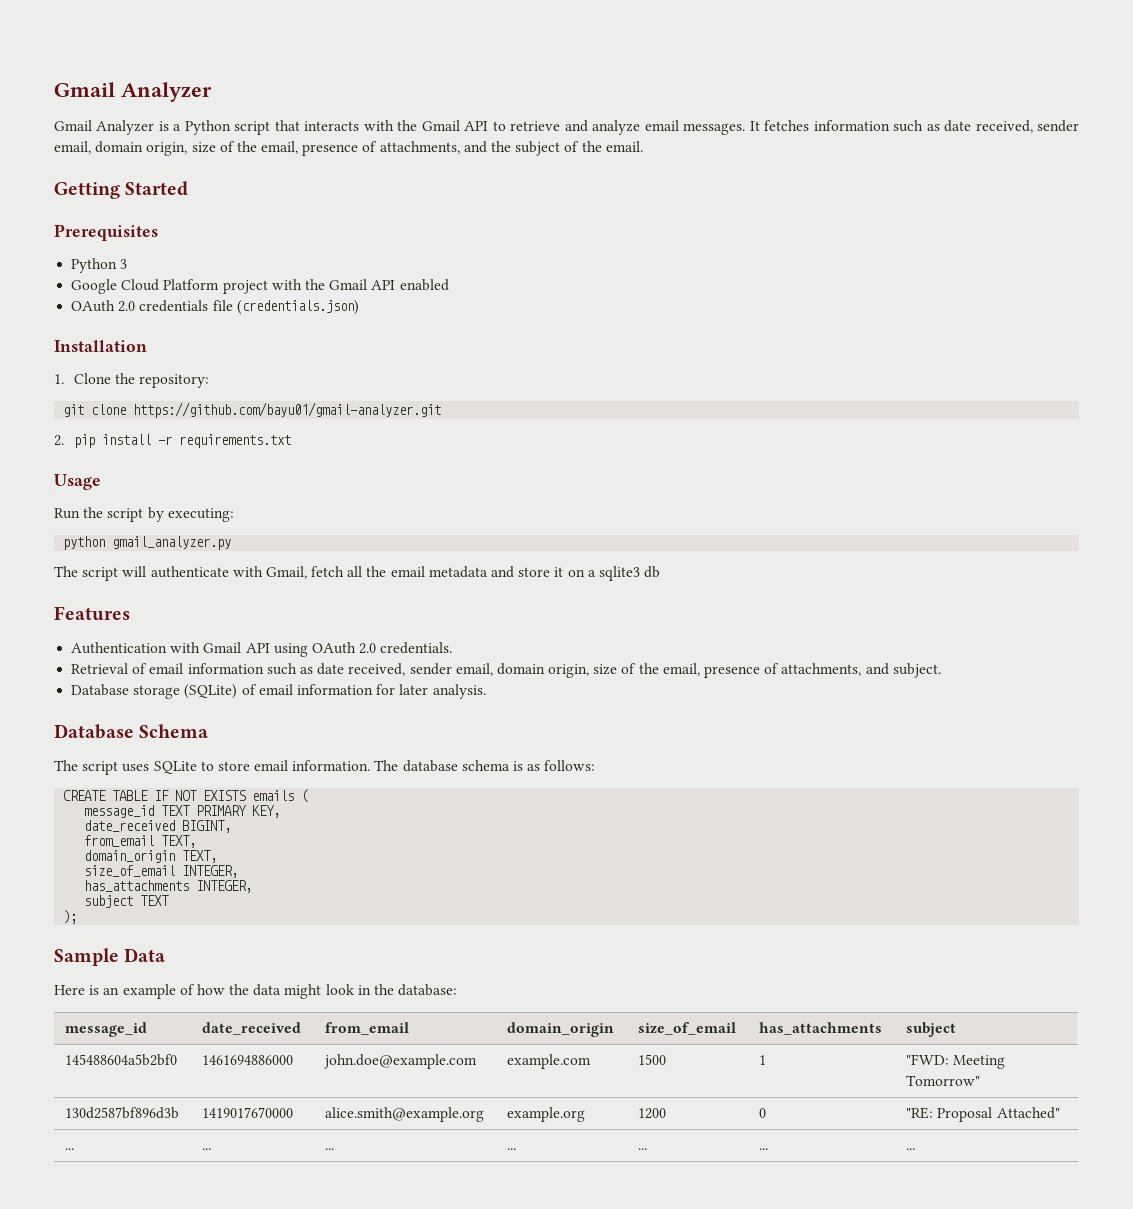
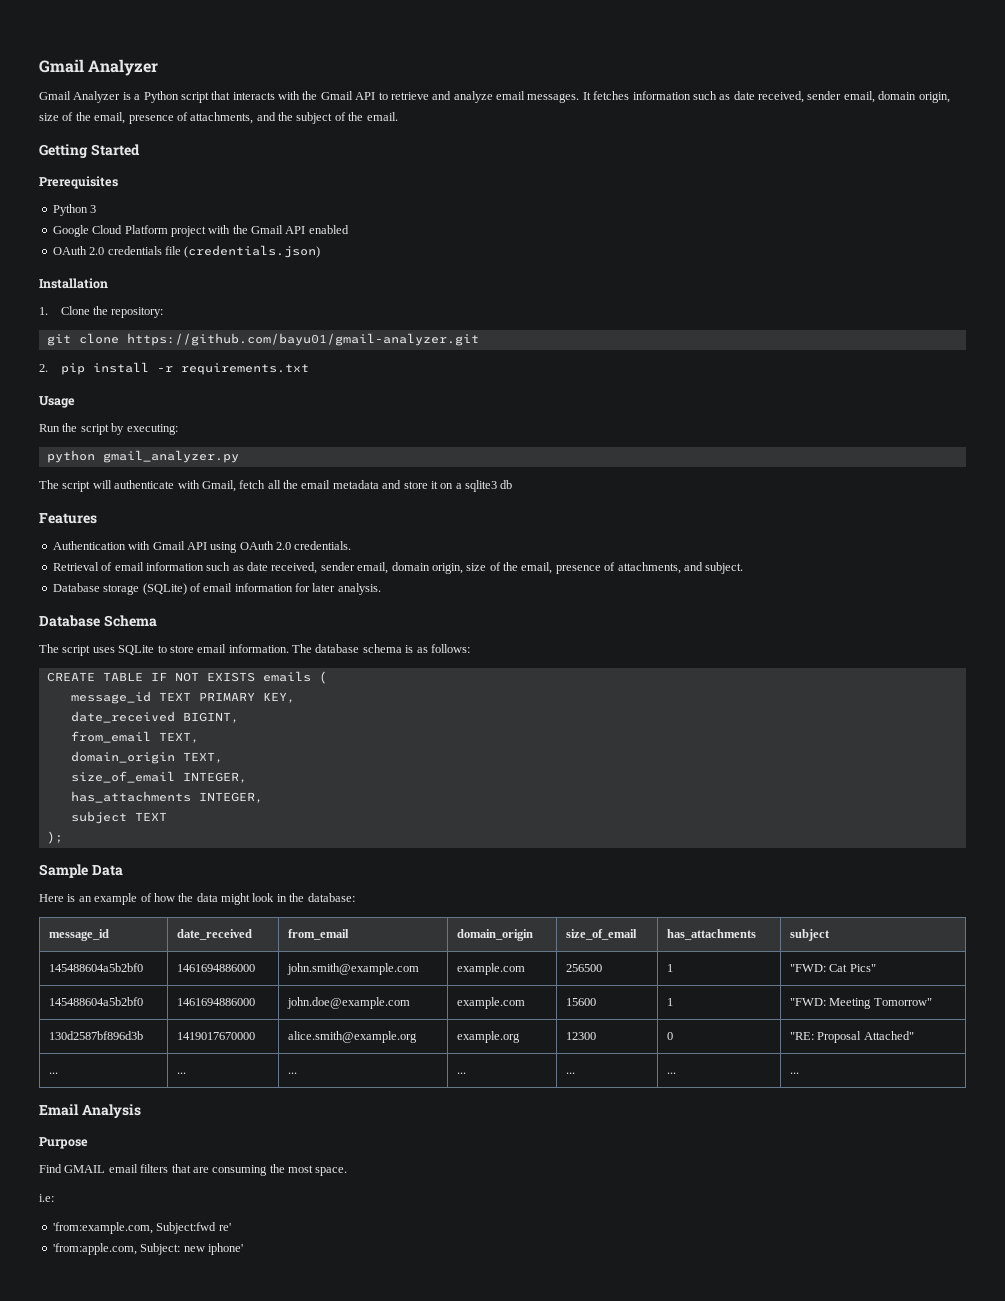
(957, 1029) none -> [48,963,143,972] [176,964,255,972] [286,963,419,975] [456,963,525,975] [565,964,602,972] [666,964,673,972] [789,964,876,972] // 145488604a5b2bf0 | 1461694886000 | john.smith@example.com | example.com | 256500 | 1 | "FWD: Cat Pics"
[638,1054,667,1065] 1500 -> [565,998,596,1006] 15600
[638,1108,667,1119] 1200 -> [565,1032,596,1040] 12300
(916, 1149) none -> [39,1104,141,1118] [39,1137,88,1149] [39,1164,348,1176] [39,1194,54,1202] [52,1222,231,1234] [52,1243,243,1255] // Email Analysis // Purpose // Find GMAIL email filters that are consuming the most space. // i.e: // 'from:example.com, Subject:fwd re' // 'from:apple.com, Subject: new iphone'

